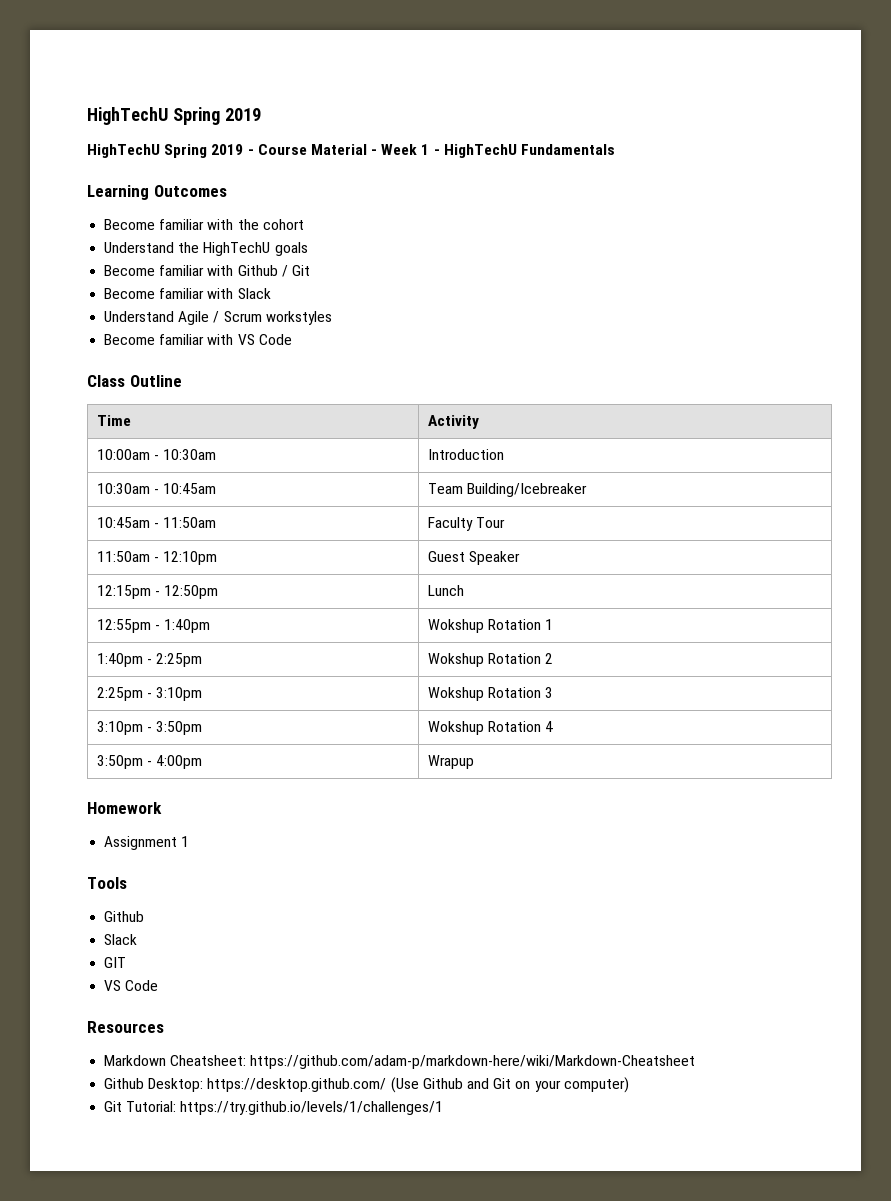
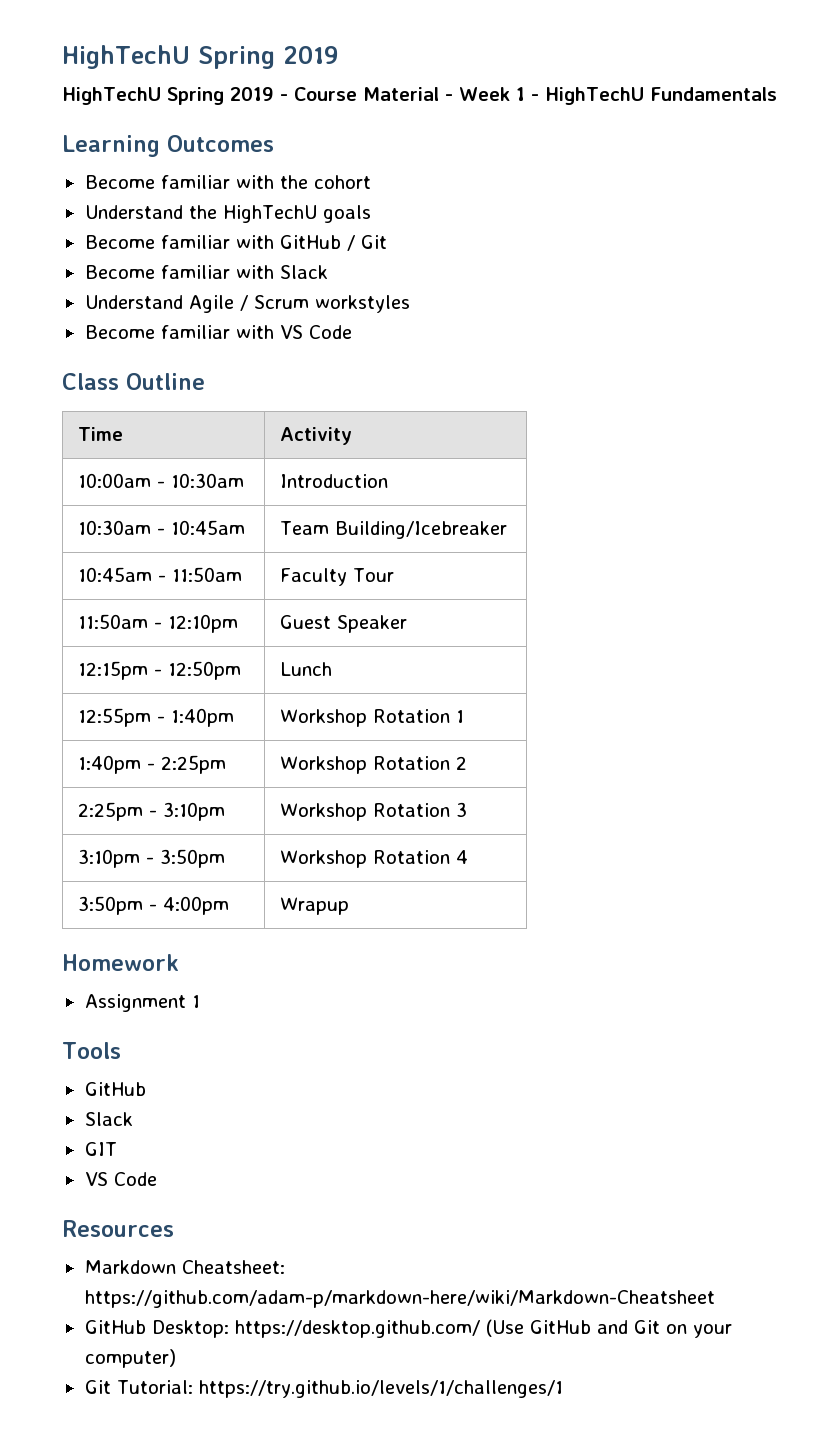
[237,265,278,276] Github -> [279,235,341,249] GitHub
[427,619,484,633] Wokshup -> [280,709,368,727] Workshop
[427,653,484,667] Wokshup -> [280,756,368,774] Workshop
[427,687,484,701] Wokshup -> [280,803,368,821] Workshop
[427,721,484,735] Wokshup -> [280,850,368,868] Workshop
[104,911,145,922] Github -> [84,1082,146,1096] GitHub
[104,1078,145,1089] Github -> [84,1320,146,1334] GitHub
[422,1078,463,1089] Github -> [529,1320,591,1334] GitHub

